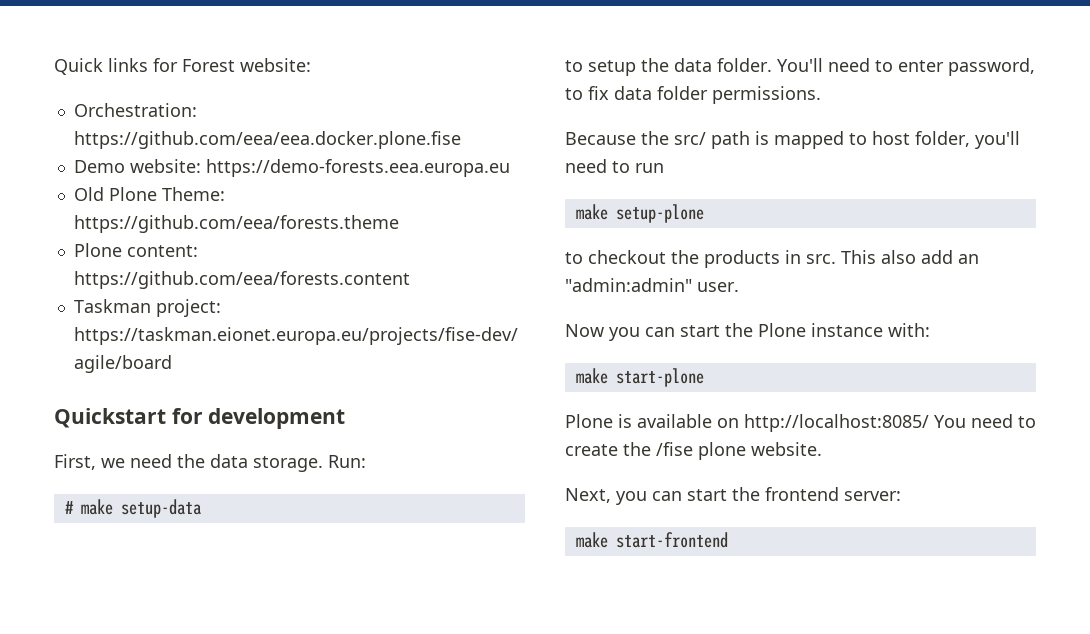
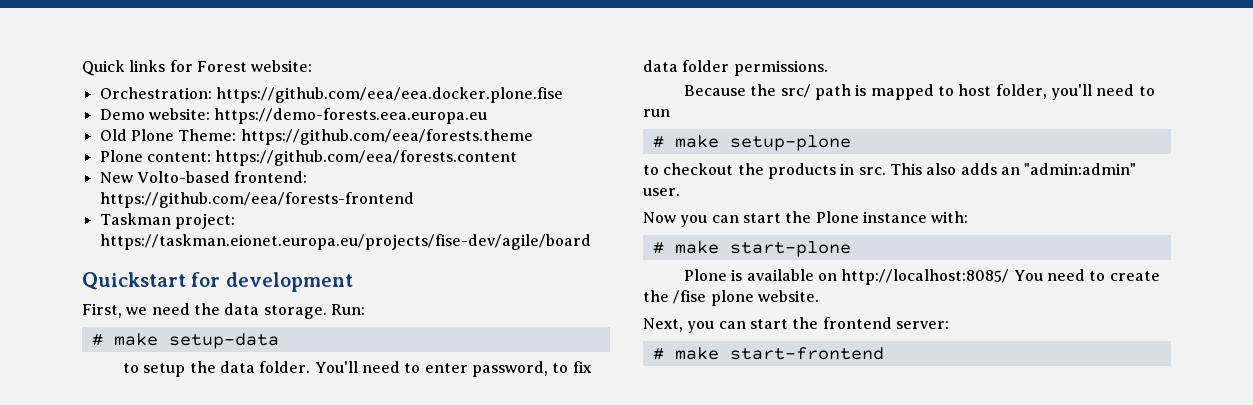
(410, 280) none -> [99,171,308,183] [99,192,414,208] // New Volto-based frontend: https://github.com/eea/forests-frontend
(664, 168) none -> [652,136,664,148] #
[921,250,953,264] add -> [960,163,997,175] adds
(930, 330) none -> [652,242,664,254] #
(901, 496) none -> [652,348,664,360] #

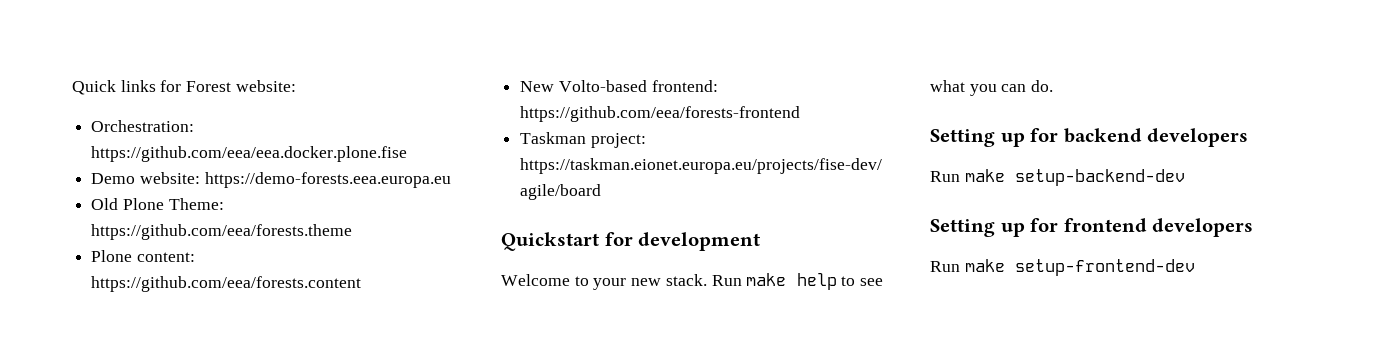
[82,303,365,319] [91,333,279,349] [123,361,592,377] [643,60,828,76] [684,84,1155,100] [643,109,670,117] [652,135,851,151] [643,163,1137,179] [643,188,680,196] [643,211,969,227] [652,241,851,257] [684,269,1160,285] [643,290,819,306] [643,317,949,333] [652,347,884,360] First, we need the data storage. Run: // # make setup-data // to setup the data folder. You'll need to enter password, to fix data folder permissions. // Because the src/ path is mapped to host folder, you'll need to run // # make setup-plone // to checkout the products in src. This also adds an "admin:admin" user. // Now you can start the Plone instance with: // # make start-plone // Plone is available on http://localhost:8085/ You need to create the /fise plone website. // Next, you can start the frontend server: // # make start-frontend -> [501,273,883,290] [930,80,1054,96] [930,128,1249,147] [930,169,1185,186] [930,218,1254,237] [930,259,1195,276] Welcome to your new stack. Run make help to see what you can do. // Setting up for backend developers // Run make setup-backend-dev // Setting up for frontend developers // Run make setup-frontend-dev

